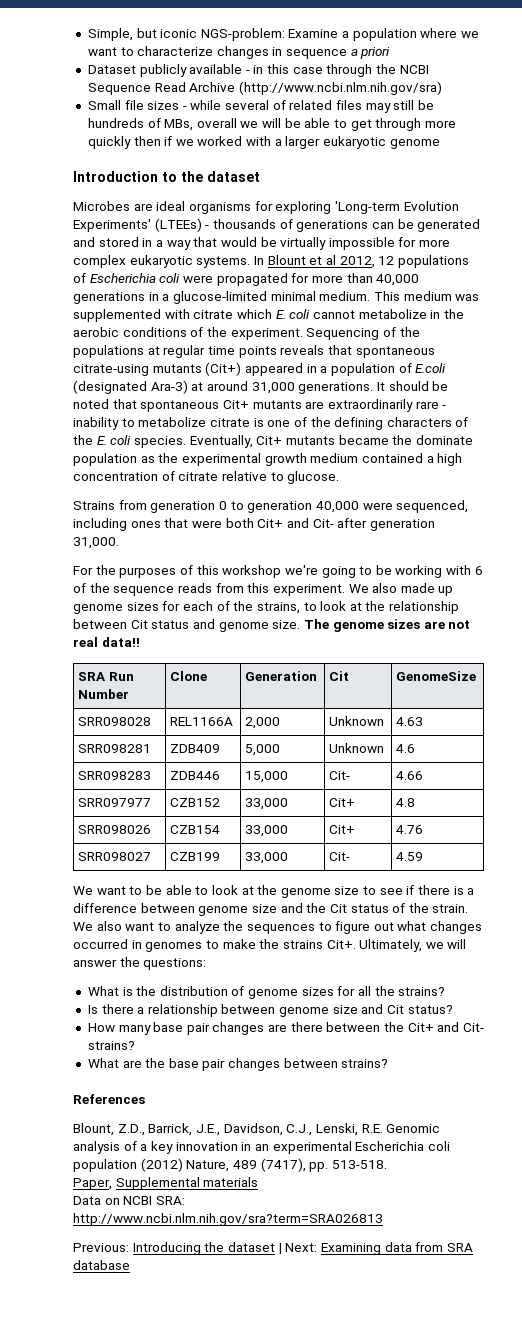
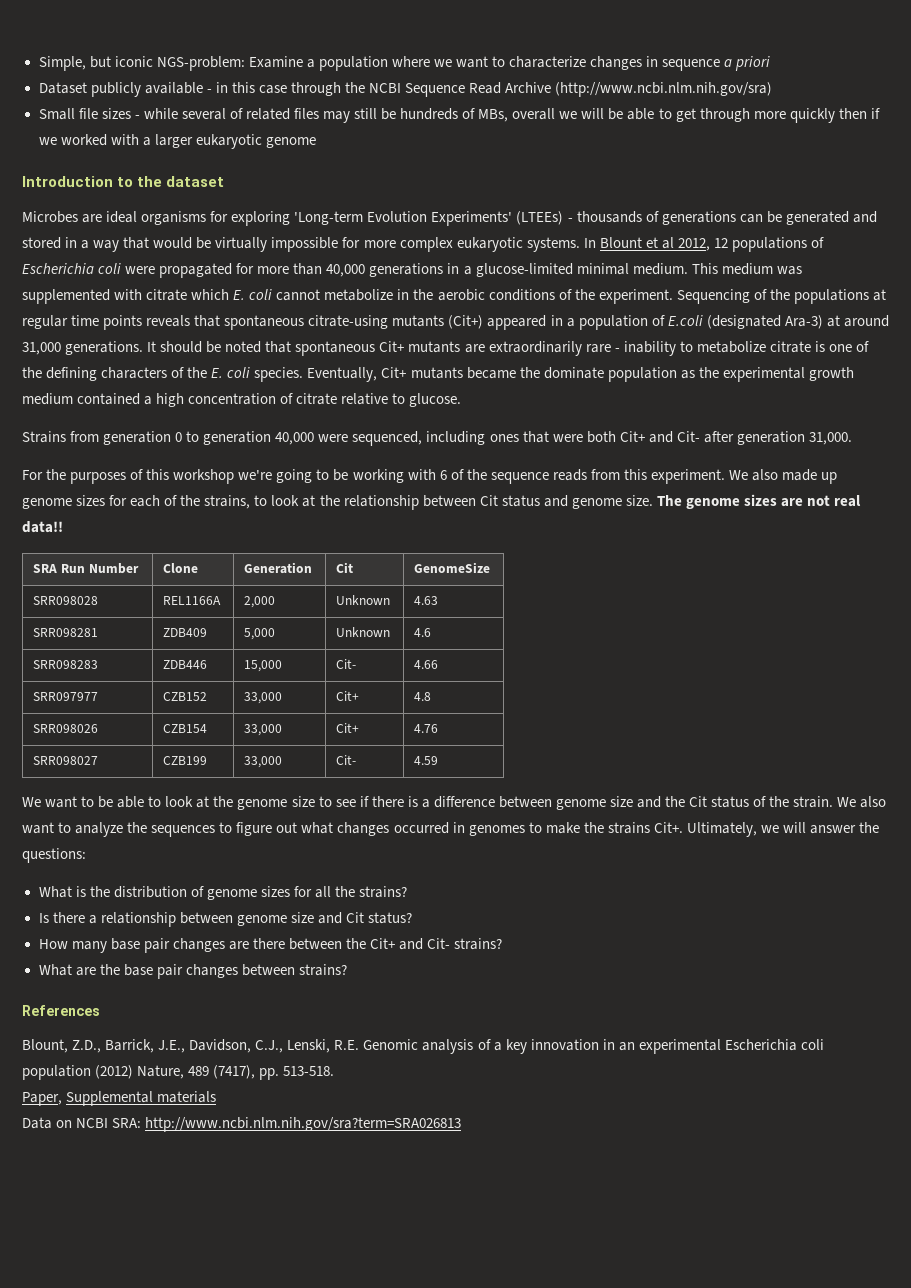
[73,1242,473,1255] [73,1260,130,1270] // Previous: Introducing the dataset | Next: Examining data from SRA database -> (462, 1124) none

